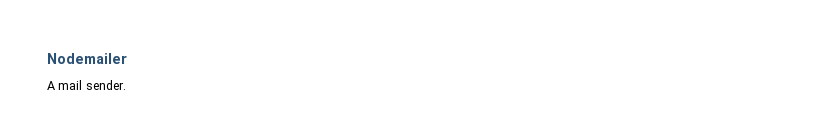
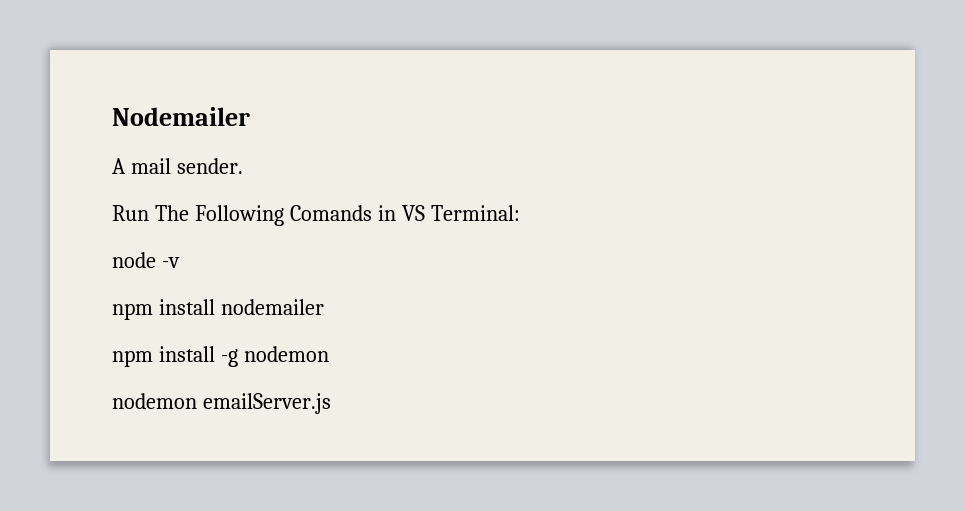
(126, 85) none -> [112,205,520,226] [112,252,180,268] [112,299,324,320] [112,346,329,367] [112,393,331,414] // Run The Following Comands in VS Terminal: // node -v // npm install nodemailer // npm install -g nodemon // nodemon emailServer.js

